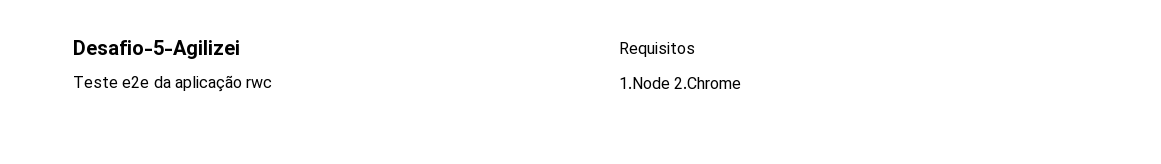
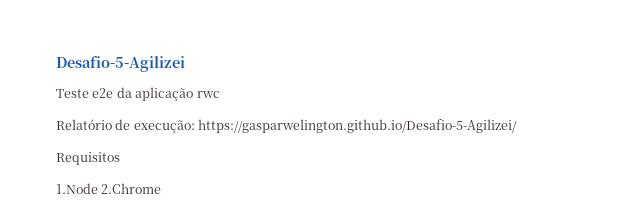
(273, 83) none -> [56,119,518,133] // Relatório de execução: https://gasparwelington.github.io/Desafio-5-Agilizei/

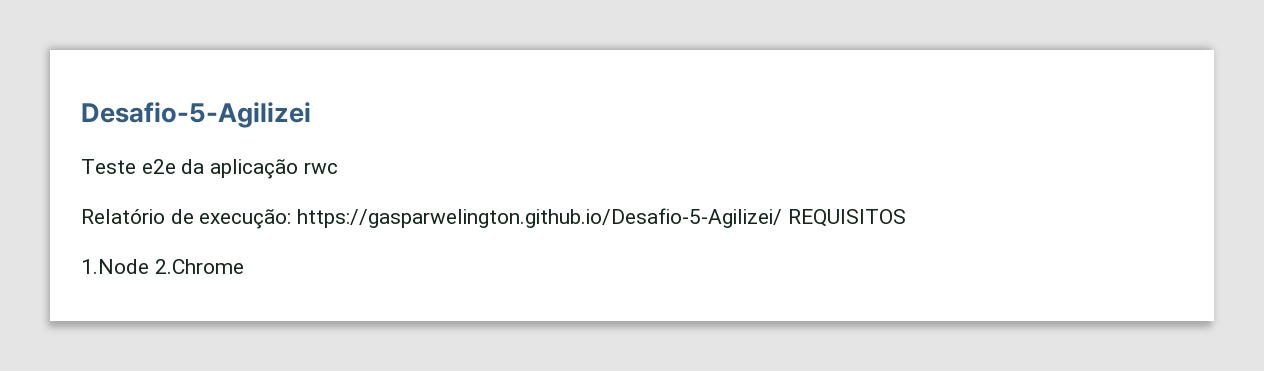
[56,152,120,165] // Requisitos -> [787,209,906,227] REQUISITOS

